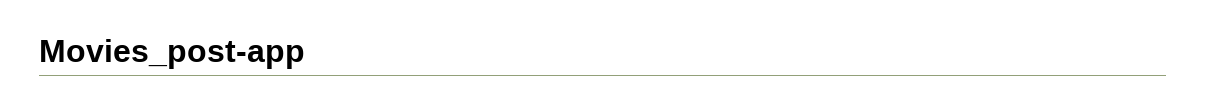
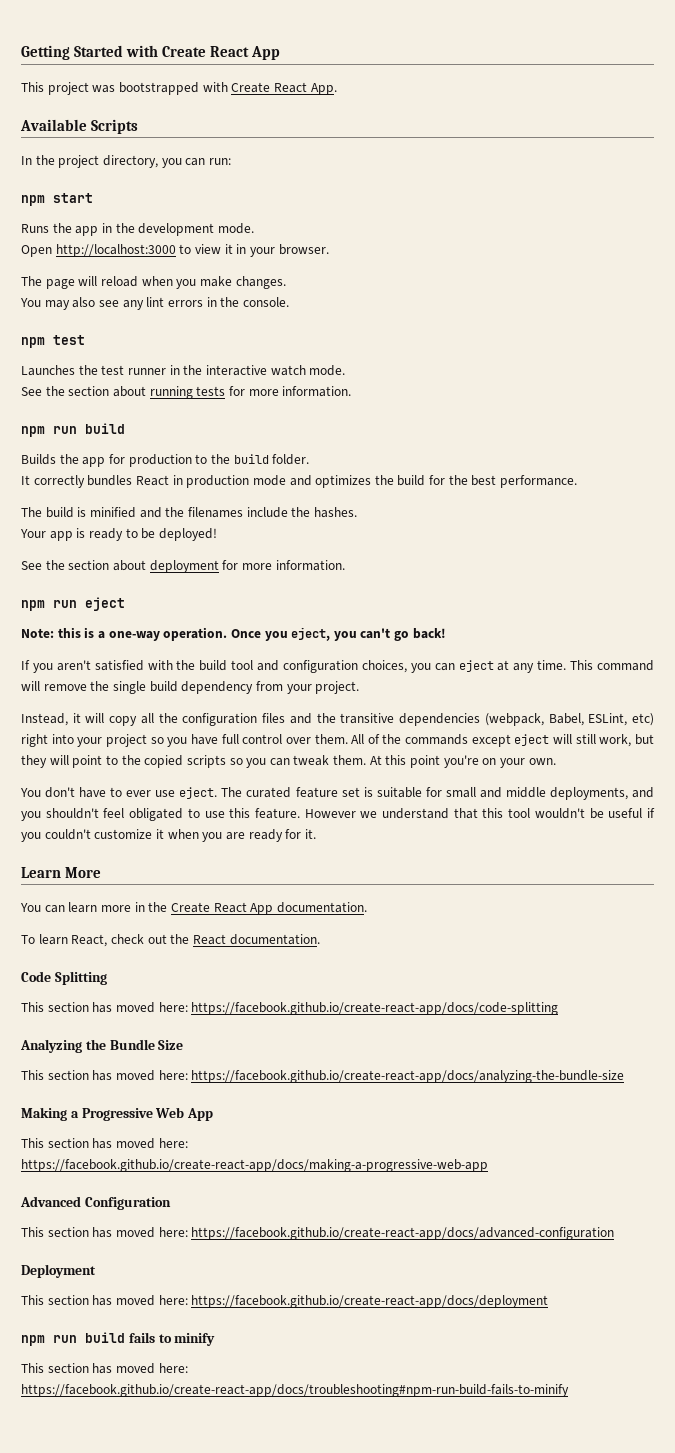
[39,39,305,69] Movies_post-app -> [21,45,281,60] [21,82,337,95] [20,119,138,134] [21,155,231,168] [21,193,93,206] [21,223,254,236] [21,244,329,257] [21,276,286,289] [20,297,289,310] [21,335,85,348] [21,365,346,376] [21,386,352,399] [21,423,125,437] [21,454,310,467] [21,475,578,488] [21,507,357,518] [20,528,217,541] [21,560,345,573] [21,597,125,611] [21,627,446,641] [21,660,655,673] [21,681,360,694] [21,713,655,726] [21,734,654,747] [21,755,556,768] [20,787,654,800] [21,808,656,821] [21,829,316,842] [21,867,101,878] [20,902,367,915] [21,934,320,947] [21,971,107,985] [21,1002,559,1015] [20,1039,184,1053] [21,1070,625,1083] [21,1107,214,1121] [21,1138,188,1149] [21,1159,488,1172] [20,1196,171,1210] [21,1227,615,1240] [21,1264,96,1278] [21,1295,549,1308] [21,1332,216,1346] [21,1363,188,1374] [21,1384,569,1397] Getting Started with Create React App // This project was bootstrapped with Create React App. // Available Scripts // In the project directory, you can run: // npm start // Runs the app in the development mode. // Open http://localhost:3000 to view it in your browser. // The page will reload when you make changes. // You may also see any lint errors in the console. // npm test // Launches the test runner in the interactive watch mode. // See the section about running tests for more information. // npm run build // Builds the app for production to the build folder. // It correctly bundles React in production mode and optimizes the build for the best performance. // The build is minified and the filenames include the hashes. // Your app is ready to be deployed! // See the section about deployment for more information. // npm run eject // Note: this is a one-way operation. Once you eject, you can't go back! // If you aren't satisfied with the build tool and configuration choices, you can eject at any time. This command will remove the single build dependency from your project. // Instead, it will copy all the configuration files and the transitive dependencies (webpack, Babel, ESLint, etc) right into your project so you have full control over them. All of the commands except eject will still work, but they will point to the copied scripts so you can tweak them. At this point you're on your own. // You don't have to ever use eject. The curated feature set is suitable for small and middle deployments, and you shouldn't feel obligated to use this feature. However we understand that this tool wouldn't be useful if you couldn't customize it when you are ready for it. // Learn More // You can learn more in the Create React App documentation. // To learn React, check out the React documentation. // Code Splitting // This section has moved here: https://facebook.github.io/create-react-app/docs/code-splitting // Analyzing the Bundle Size // This section has moved here: https://facebook.github.io/create-react-app/docs/analyzing-the-bundle-size // Making a Progressive Web App // This section has moved here: https://facebook.github.io/create-react-app/docs/making-a-progressive-web-app // Advanced Configuration // This section has moved here: https://facebook.github.io/create-react-app/docs/advanced-configuration // Deployment // This section has moved here: https://facebook.github.io/create-react-app/docs/deployment // npm run build fails to minify // This section has moved here: https://facebook.github.io/create-react-app/docs/troubleshooting#npm-run-build-fails-to-minify

